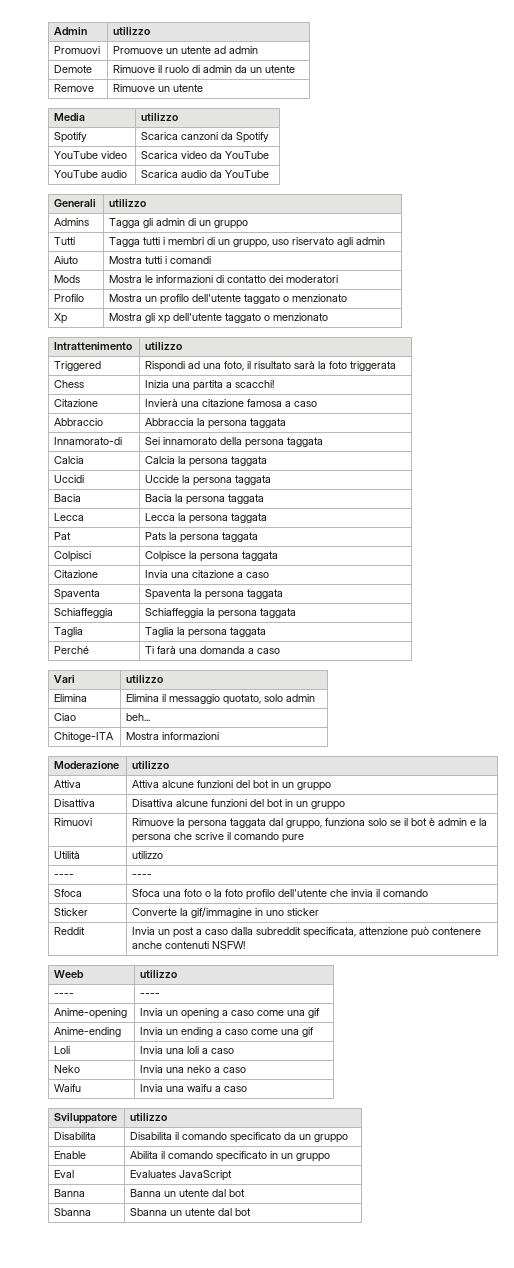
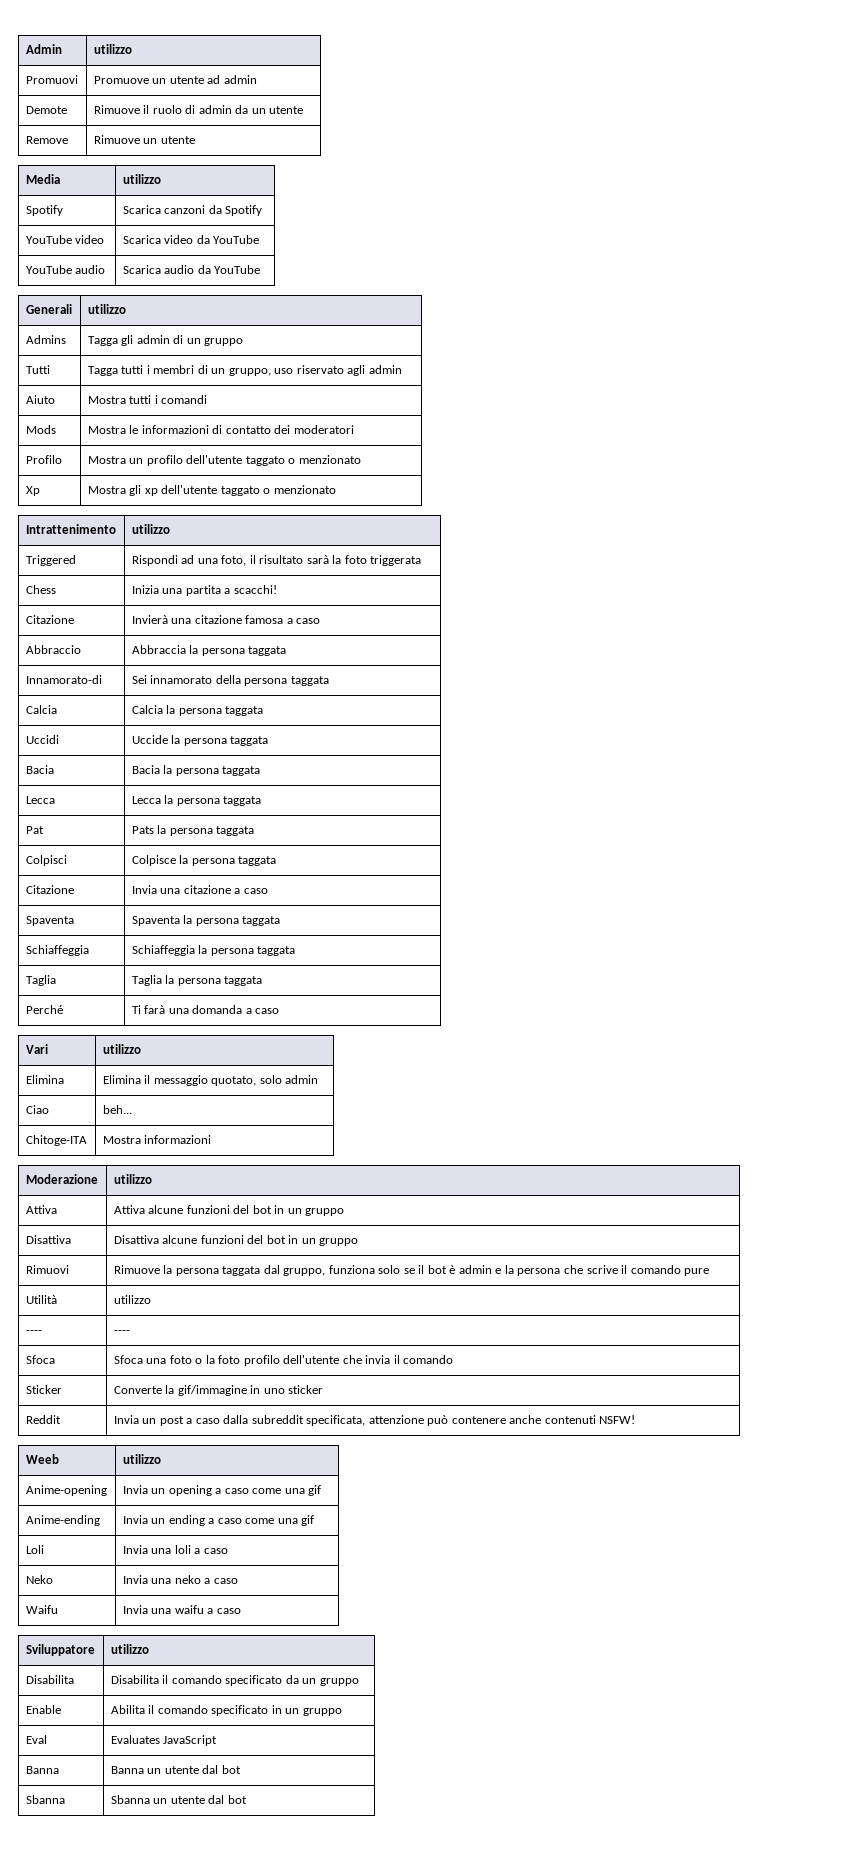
[54,993,75,997] [140,993,161,997] // ---- | ---- -> (161, 1459) none

